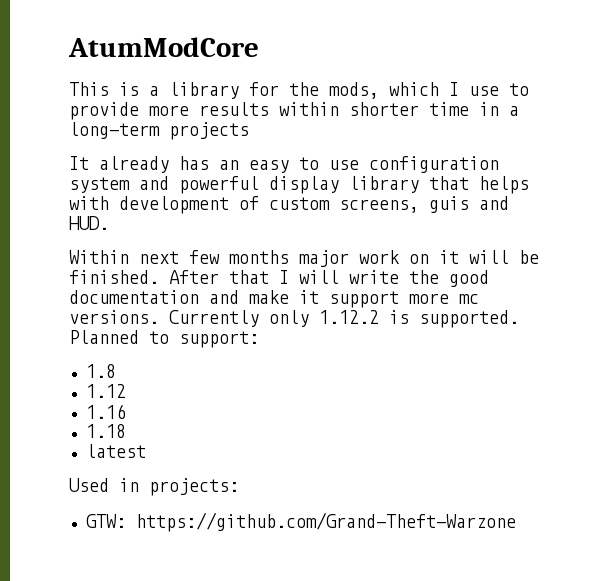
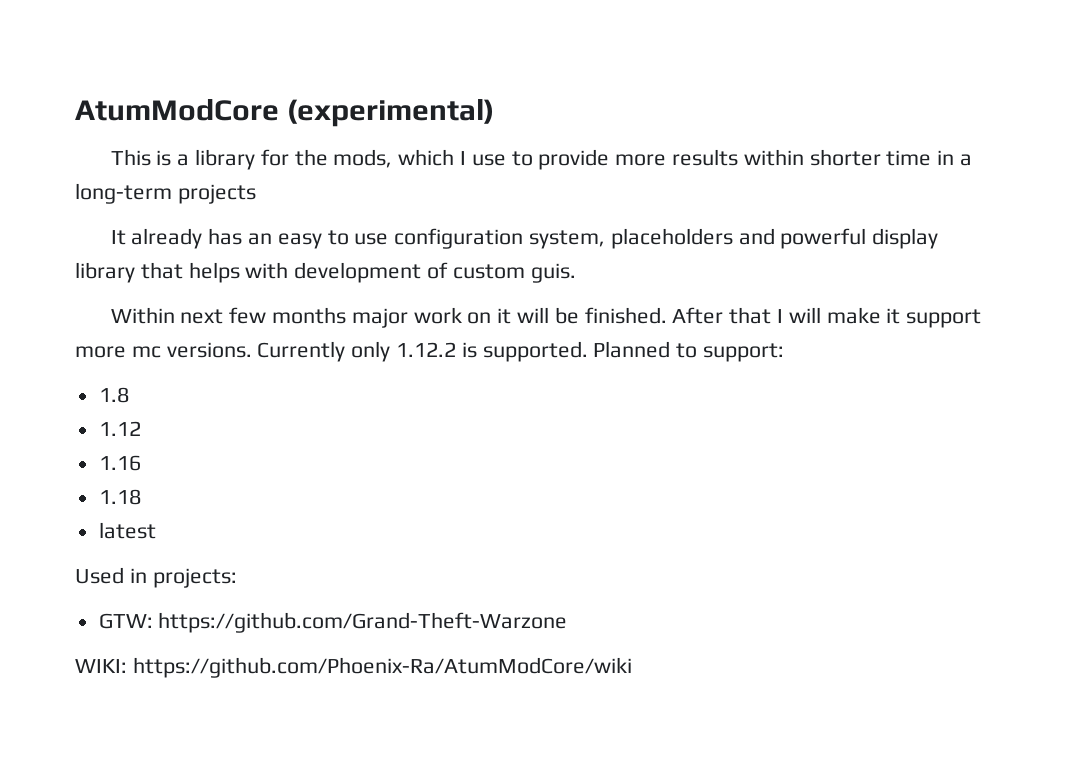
(259, 47) none -> [287,99,495,127] (experimental)
[69,177,130,193] system -> [528,228,733,249] system, placeholders
[339,196,509,213] [69,216,109,230] screens, guis and HUD. -> [530,263,576,283] guis.
[349,270,489,287] [69,290,239,304] write the good documentation and -> (821, 315) none
(516, 522) none -> [75,657,632,678] // WIKI: https://github.com/Phoenix-Ra/AtumModCore/wiki

